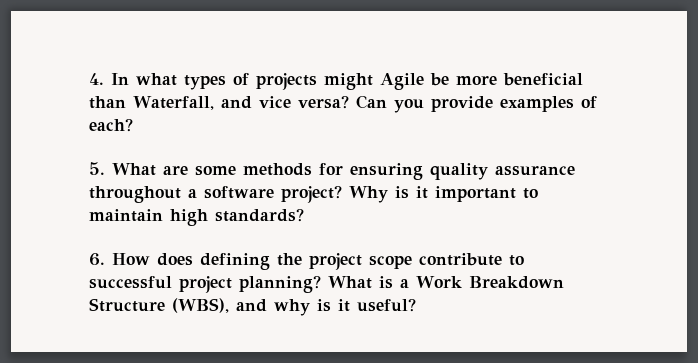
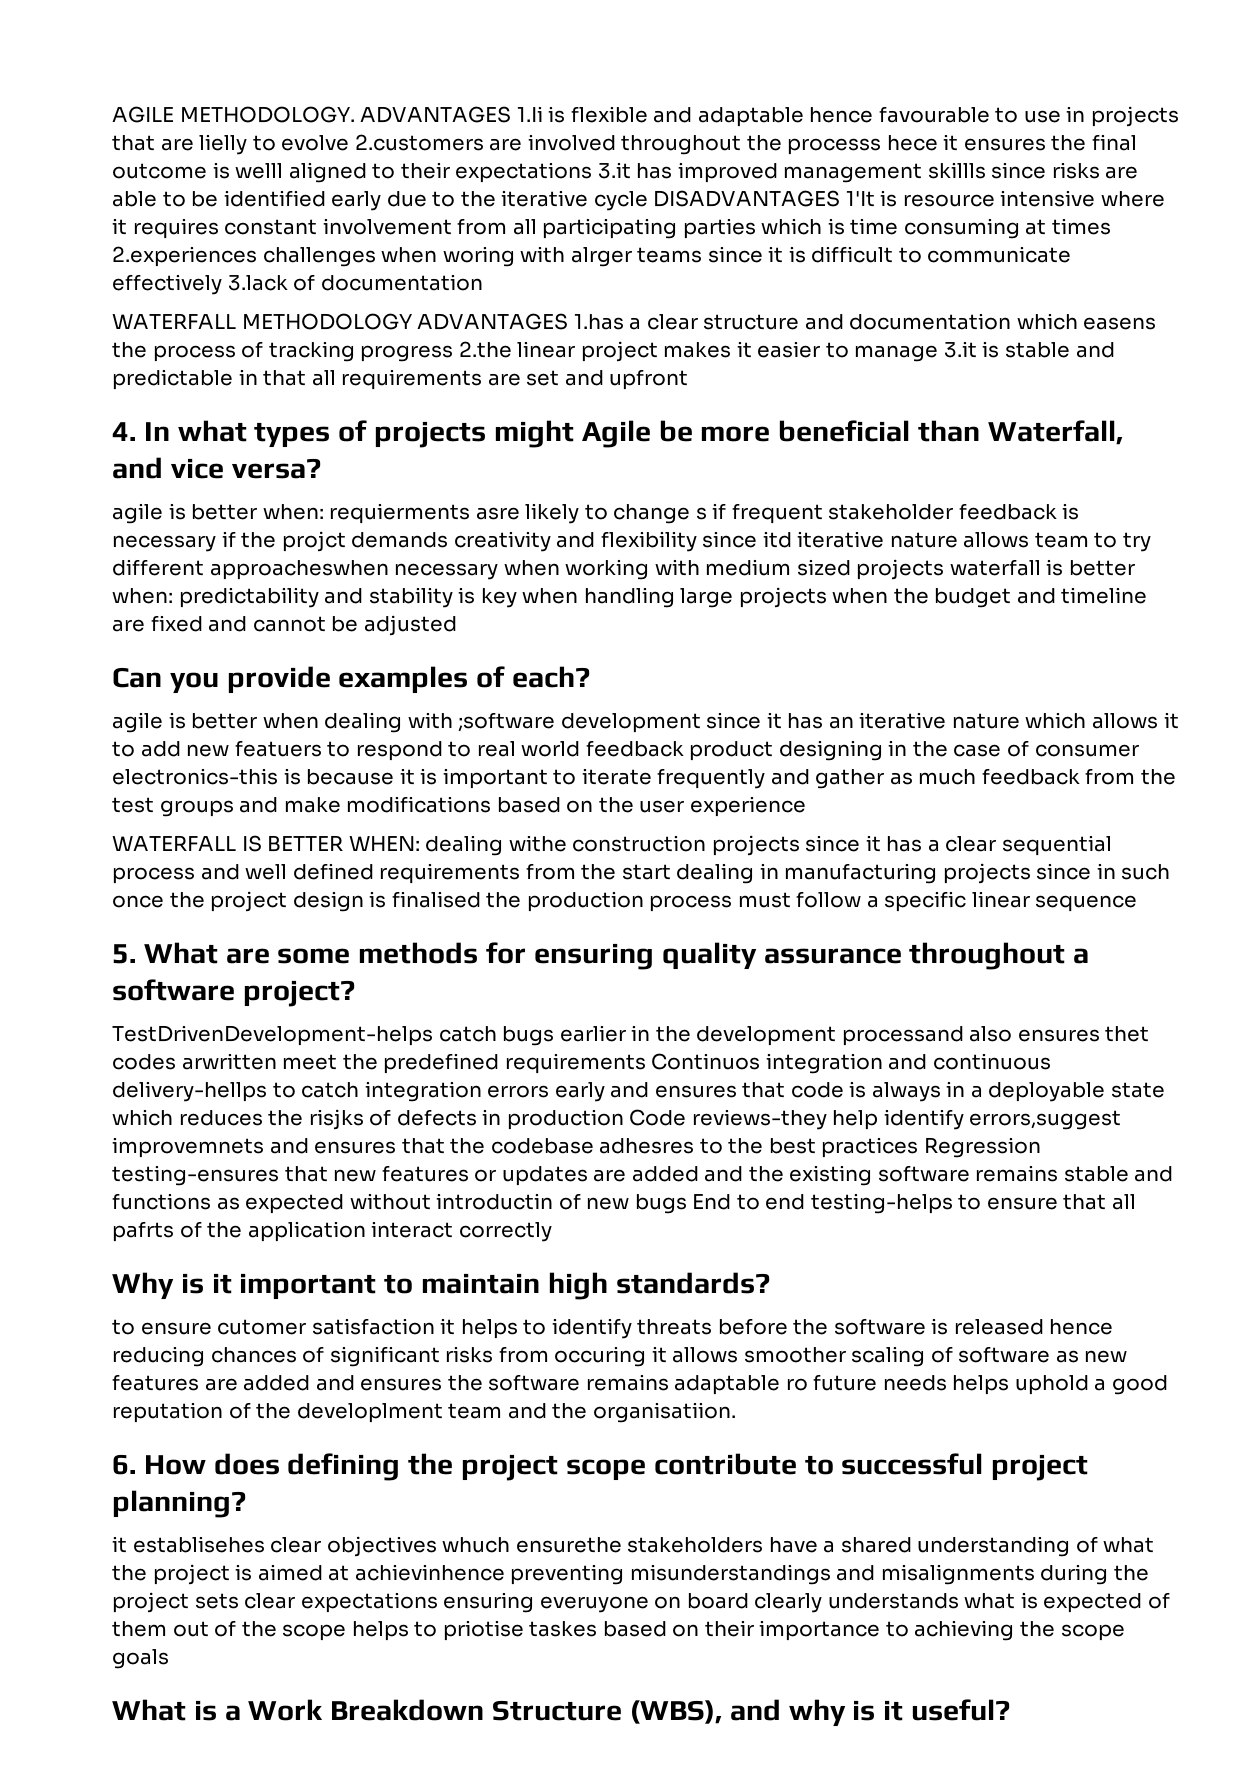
(89, 79) none -> [112,106,1179,127] [112,134,1138,155] [112,162,1139,183] [112,190,1166,211] [112,218,1111,239] [112,246,1072,267] [112,274,483,295] [112,313,1157,330] [112,341,1115,362] [112,369,689,390] AGILE METHODOLOGY. ADVANTAGES 1.Ii is flexible and adaptable hence favourable to use in projects that are lielly to evolve 2.customers are involved throughout the processs hece it ensures the final outcome is welll aligned to their expectations 3.it has improved management skillls since risks are able to be identified early due to the iterative cycle DISADVANTAGES 1'It is resource intensive where it requires constant involvement from all participating parties which is time consuming at times 2.experiences challenges when woring with alrger teams since it is difficult to communicate effectively 3.lack of documentation // WATERFALL METHODOLOGY ADVANTAGES 1.has a clear structure and documentation which easens the process of tracking progress 2.the linear project makes it easier to manage 3.it is stable and predictable in that all requirements are set and upfront //
(349, 102) none -> [112,503,1080,524] [112,531,1152,552] [112,559,1135,580] [112,587,1148,608] [112,615,457,636] // agile is better when: requierments asre likely to change s if frequent stakeholder feedback is necessary if the projct demands creativity and flexibility since itd iterative nature allows team to try different approacheswhen necessary when working with medium sized projects waterfall is better when: predictability and stability is key when handling large projects when the budget and timeline are fixed and cannot be adjusted //
(133, 125) none -> [112,712,1179,733] [112,740,1139,761] [112,768,1177,789] [112,796,806,817] [112,835,1112,856] [112,863,1171,884] [112,891,1138,912] // agile is better when dealing with ;software development since it has an iterative nature which allows it to add new featuers to respond to real world feedback product designing in the case of consumer electronics-this is because it is important to iterate frequently and gather as much feedback from the test groups and make modifications based on the user experience // WATERFALL IS BETTER WHEN: dealing withe construction projects since it has a clear sequential process and well defined requirements from the start dealing in manufacturing projects since in such once the project design is finalised the production process must follow a specific linear sequence
(342, 194) none -> [112,1025,1150,1046] [112,1053,1051,1074] [112,1081,1166,1102] [112,1109,1122,1130] [112,1137,1041,1158] [112,1165,1174,1186] [112,1193,1137,1214] [112,1221,552,1242] // TestDrivenDevelopment-helps catch bugs earlier in the development processand also ensures thet codes arwritten meet the predefined requirements Continuos integration and continuous delivery-hellps to catch integration errors early and ensures that code is always in a deployable state which reduces the risjks of defects in production Code reviews-they help identify errors,suggest improvemnets and ensures that the codebase adhesres to the best practices Regression testing-ensures that new features or updates are added and the existing software remains stable and functions as expected without introductin of new bugs End to end testing-helps to ensure that all pafrts of the application interact correctly //
(304, 215) none -> [112,1318,1114,1339] [112,1346,1128,1367] [112,1374,1169,1395] [112,1402,736,1423] // to ensure cutomer satisfaction it helps to identify threats before the software is released hence reducing chances of significant risks from occuring it allows smoother scaling of software as new features are added and ensures the software remains adaptable ro future needs helps uphold a good reputation of the developlment team and the organisatiion.
(321, 284) none -> [112,1536,1155,1557] [112,1564,1149,1585] [112,1592,1170,1613] [112,1620,1125,1641] [112,1649,169,1669] // it establisehes clear objectives whuch ensurethe stakeholders have a shared understanding of what the project is aimed at achievinhence preventing misunderstandings and misalignments during the project sets clear expectations ensuring everuyone on board clearly understands what is expected of them out of the scope helps to priotise taskes based on their importance to achieving the scope goals //

